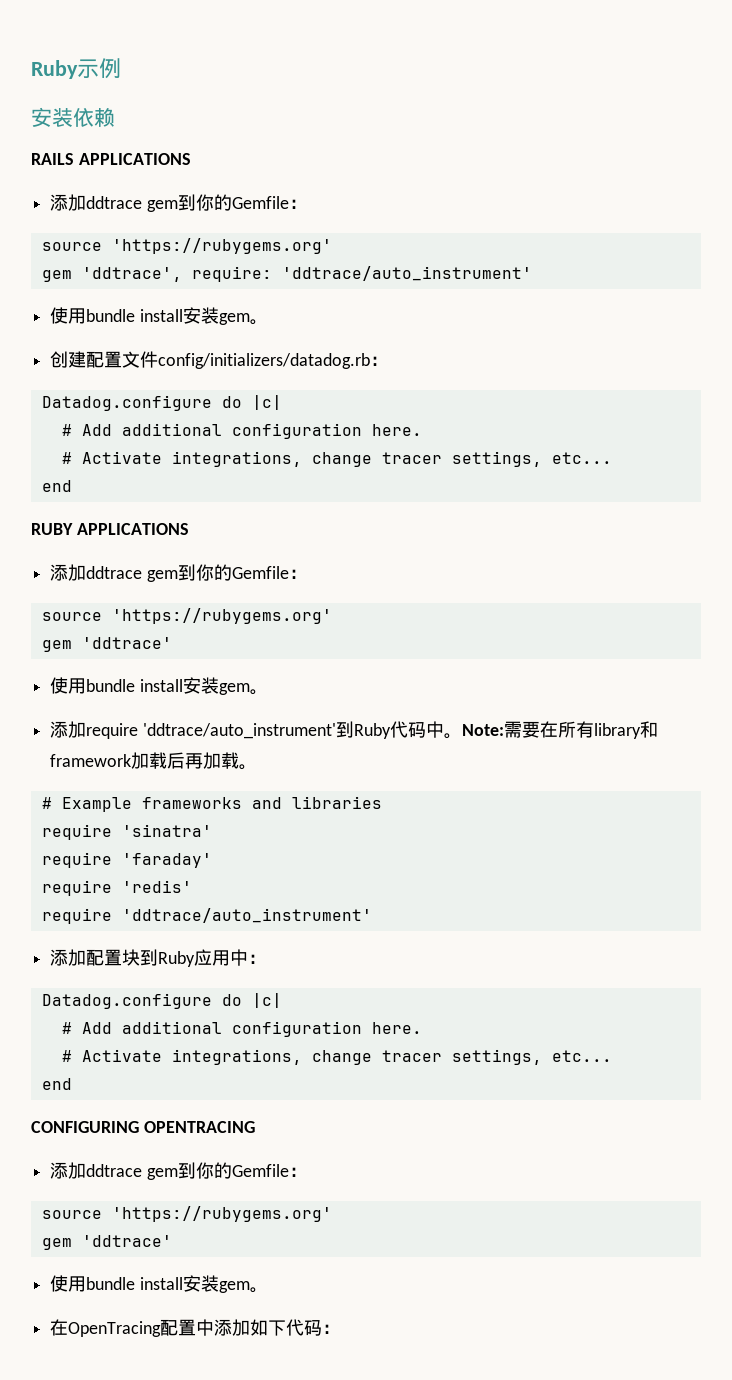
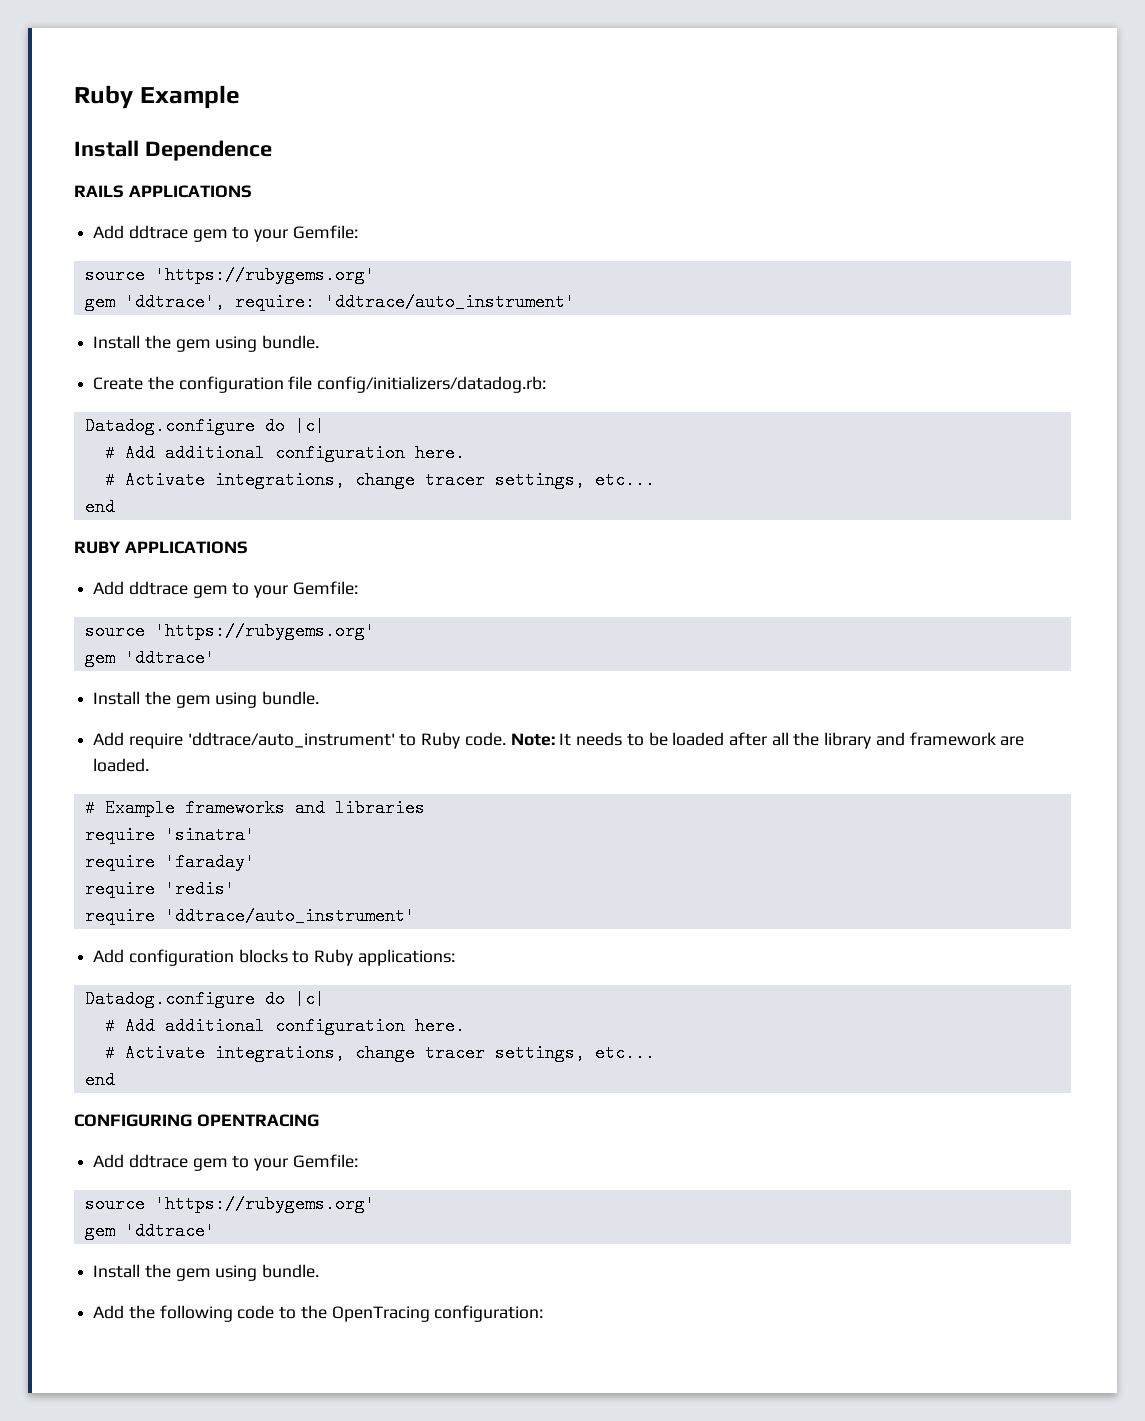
[31,58,121,79] [31,107,115,127] Ruby示例 // 安装依赖 -> [74,85,240,109] [74,140,272,161] Ruby Example // Install Dependence
[50,194,307,212] 添加ddtrace gem到你的Gemfile： -> [93,225,358,242] Add ddtrace gem to your Gemfile:
[50,307,268,325] [50,351,389,369] 使用bundle install安装gem。 // 创建配置文件config/initializers/datadog.rb： -> [93,335,320,352] [93,376,547,393] Install the gem using bundle. // Create the configuration file config/initializers/datadog.rb:
[50,564,307,582] [41,608,332,624] [41,637,172,652] [50,677,268,695] [50,721,658,739] [50,752,258,770] 添加ddtrace gem到你的Gemfile： // source 'https://rubygems.org' // gem 'ddtrace' // 使用bundle install安装gem。 // 添加require 'ddtrace/auto_instrument'到Ruby代码中。Note:需要在所有library和framework加载后再加载。 -> [93,581,358,598] [84,622,375,640] [84,649,215,667] [93,691,320,708] [93,732,1025,749] [93,758,150,772] Add ddtrace gem to your Gemfile: // source 'https://rubygems.org' // gem 'ddtrace' // Install the gem using bundle. // Add require 'ddtrace/auto_instrument' to Ruby code. Note: It needs to be loaded after all the library and framework are loaded.
[50,949,267,967] 添加配置块到Ruby应用中： -> [93,949,455,966] Add configuration blocks to Ruby applications:
[50,1162,307,1180] [41,1206,332,1222] [41,1235,172,1250] [50,1275,268,1293] [50,1319,341,1337] 添加ddtrace gem到你的Gemfile： // source 'https://rubygems.org' // gem 'ddtrace' // 使用bundle install安装gem。 // 在OpenTracing配置中添加如下代码： -> [93,1154,358,1171] [84,1195,375,1213] [84,1222,215,1240] [93,1264,320,1281] [93,1305,544,1322] Add ddtrace gem to your Gemfile: // source 'https://rubygems.org' // gem 'ddtrace' // Install the gem using bundle. // Add the following code to the OpenTracing configuration:

